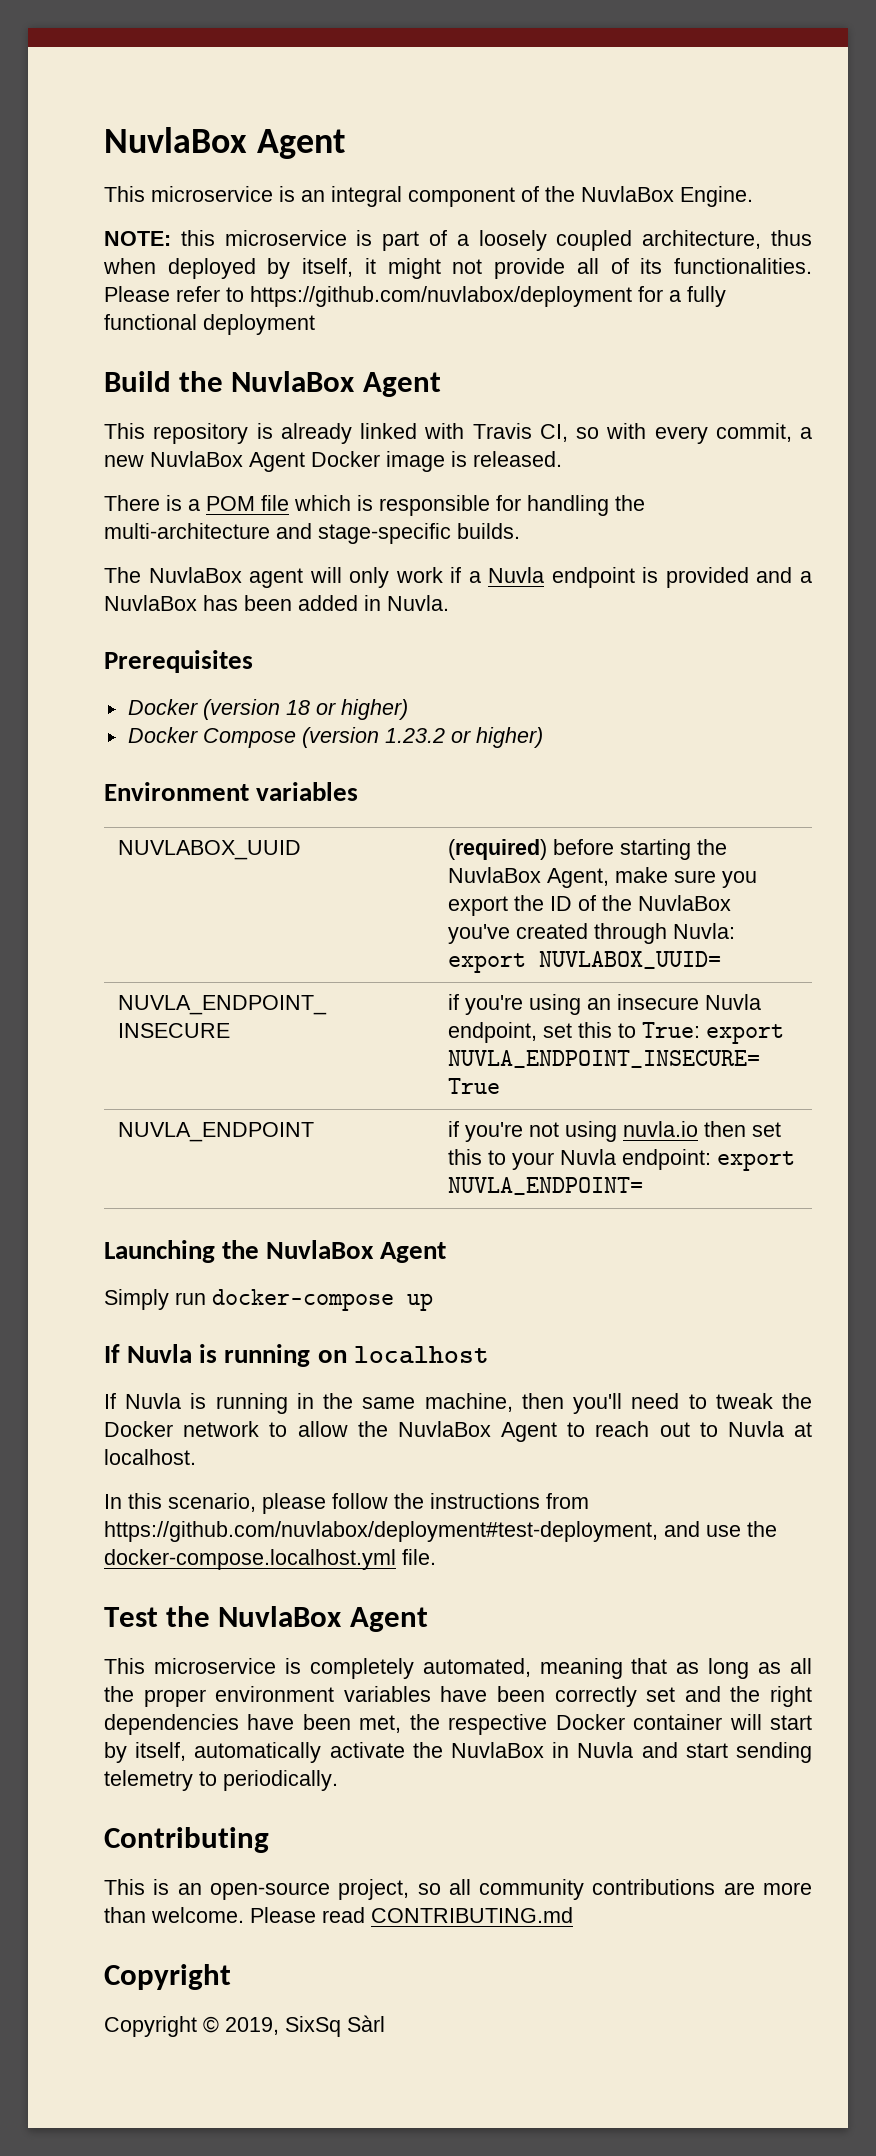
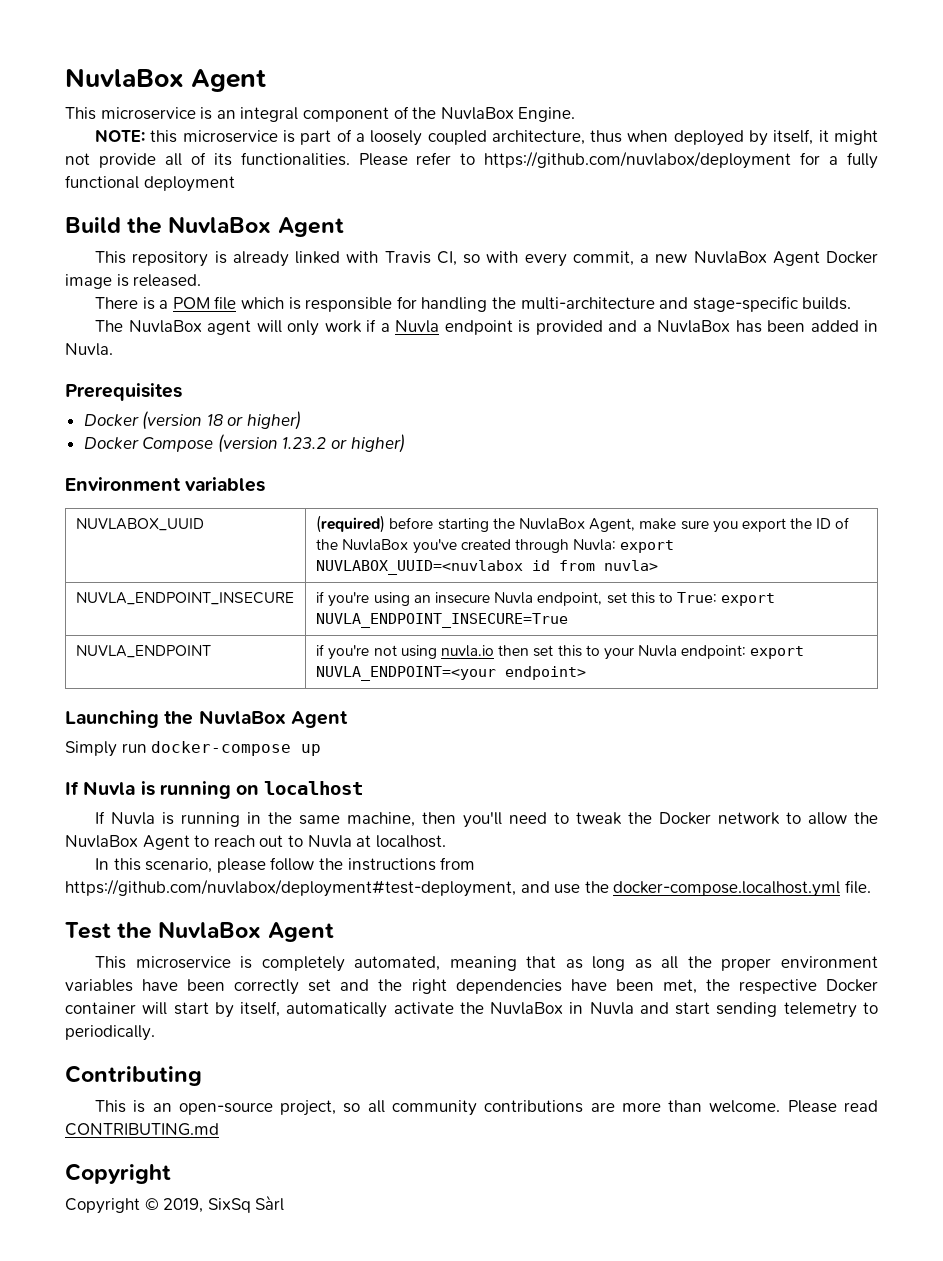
[538,951,721,969] NUVLABOX_UUID= -> [316,560,659,575] NUVLABOX_UUID=<nuvlabox id from nuvla>
[447,1177,643,1195] NUVLA_ENDPOINT= -> [316,666,587,681] NUVLA_ENDPOINT=<your endpoint>

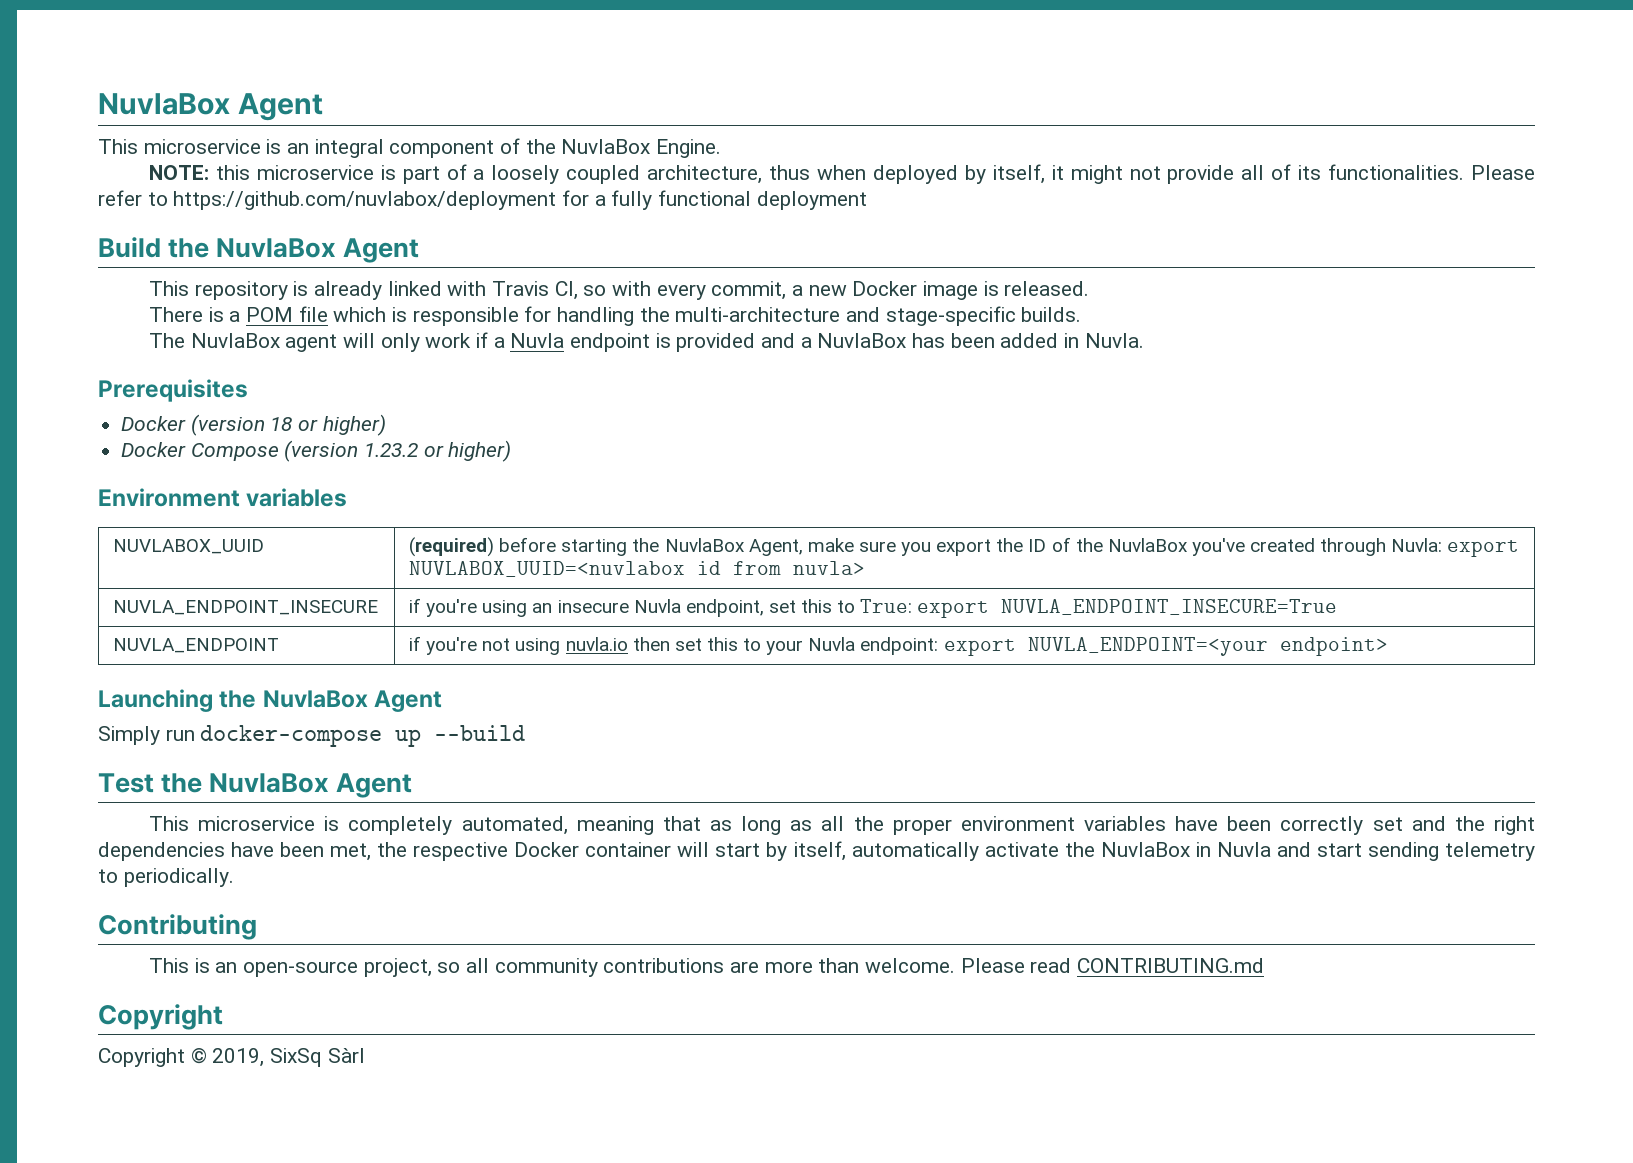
[693,251,820,266] NuvlaBox Agent -> (847, 290) none
[65,781,364,799] [95,811,879,828] [65,835,446,850] [95,857,476,873] [65,879,871,897] // If Nuvla is running on localhost // If Nuvla is running in the same machine, then you'll need to tweak the Docker network to allow the NuvlaBox Agent to reach out to Nuvla at localhost. // In this scenario, please follow the instructions from https://github.com/nuvlabox/deployment#test-deployment, and use the docker-compose.localhost.yml file. -> [434,725,526,741] --build

